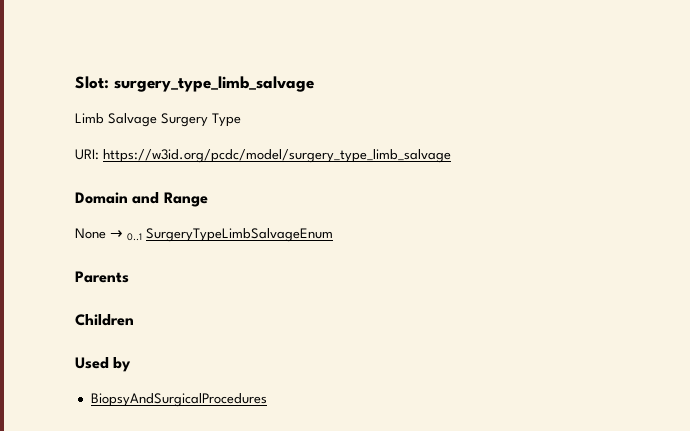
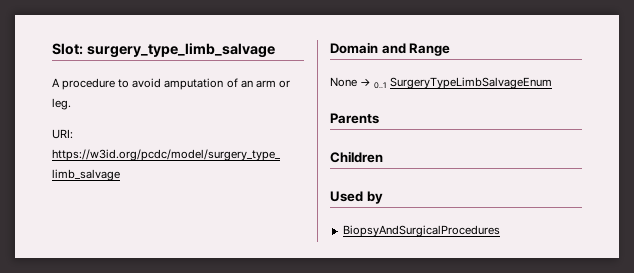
[75,113,241,127] Limb Salvage Surgery Type -> [52,78,290,90] [52,98,71,110] A procedure to avoid amputation of an arm or leg.

